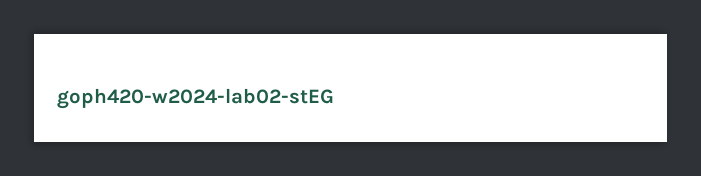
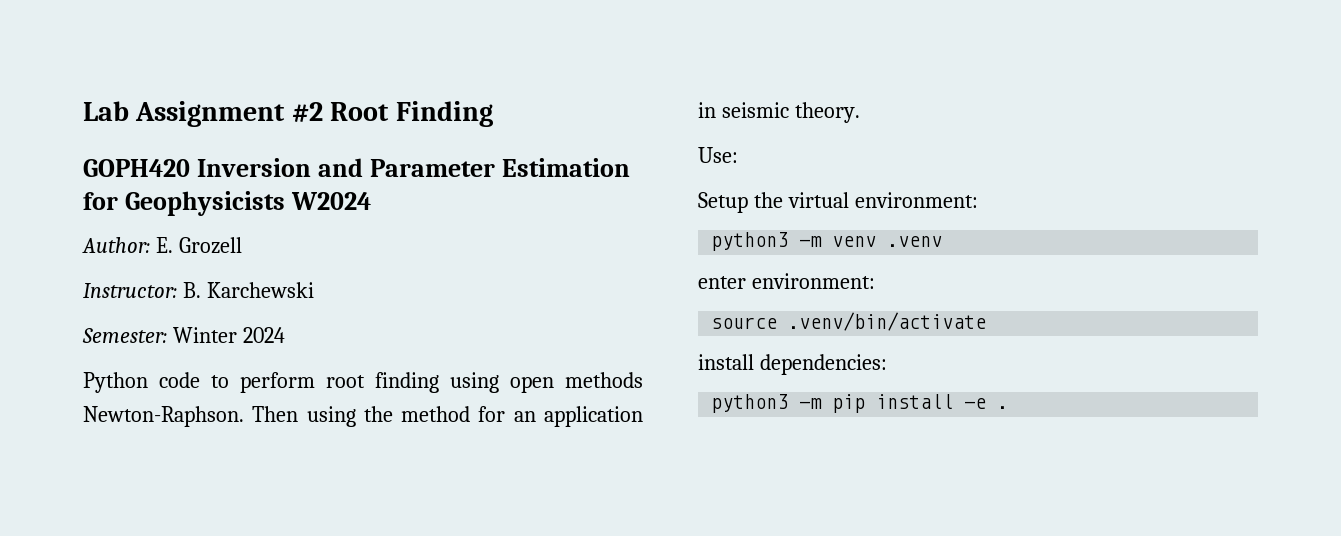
[57,88,334,109] goph420-w2024-lab02-stEG -> [83,101,493,127] [83,158,630,177] [83,191,371,216] [82,237,242,254] [83,282,314,298] [82,327,285,343] [83,372,643,393] [83,406,643,427] [698,102,860,123] [698,147,738,163] [698,192,978,213] [711,232,943,251] [698,273,875,289] [711,312,987,331] [698,354,887,375] [711,394,1009,413] Lab Assignment #2 Root Finding // GOPH420 Inversion and Parameter Estimation for Geophysicists W2024 // Author: E. Grozell // Instructor: B. Karchewski // Semester: Winter 2024 // Python code to perform root finding using open methods Newton-Raphson. Then using the method for an application in seismic theory. // Use: // Setup the virtual environment: // python3 -m venv .venv // enter environment: // source .venv/bin/activate // install dependencies: // python3 -m pip install -e .

